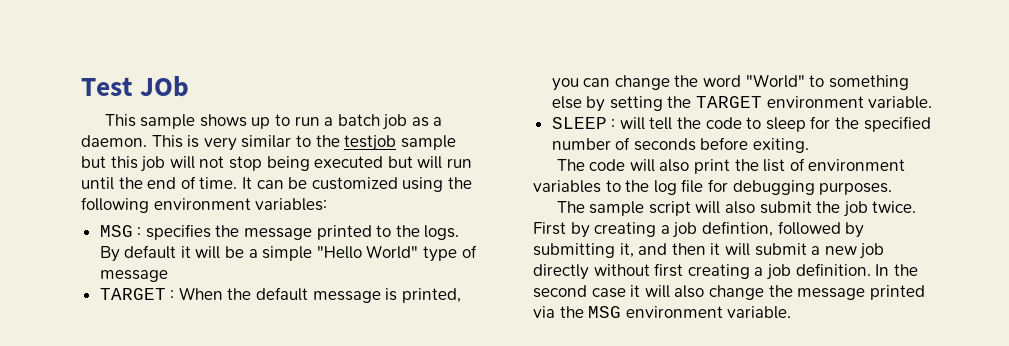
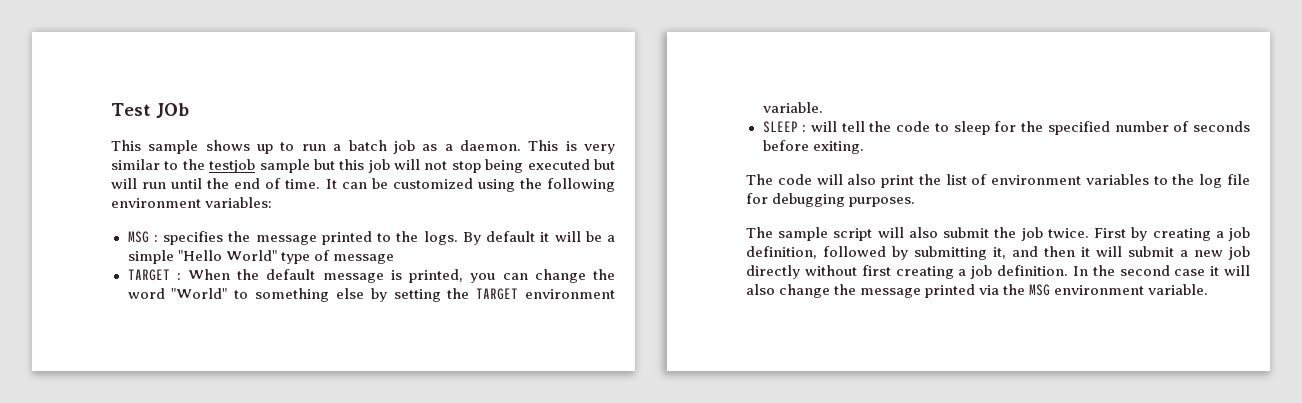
[701,221,773,237] defintion, -> [746,246,817,259] definition,

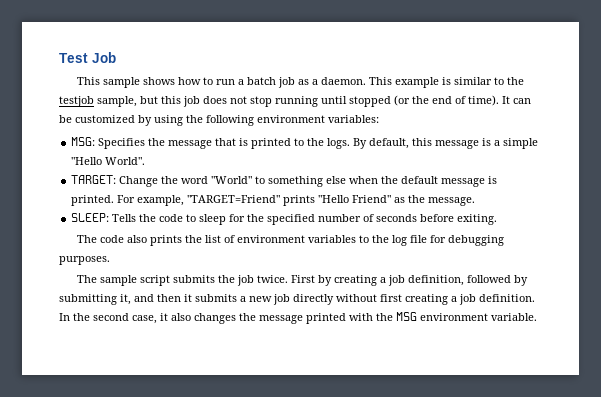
[156,103,190,118] JOb -> [92,52,116,63] Job
[257,144,274,154] up -> [178,77,202,85] how
[565,141,615,154] is very -> [395,77,452,88] example is
[259,159,310,173] sample -> [97,96,137,107] sample,
[394,159,421,170] will -> [203,96,227,104] does
[485,159,615,173] [111,178,203,189] being executed but will run until -> [275,95,410,107] running until stopped (or
[285,179,321,189] time. -> [468,95,499,106] time).
(473, 183) none -> [138,115,152,126] by
[127,231,317,245] MSG : specifies the message -> [71,137,249,149] MSG: Specifies the message that is
[486,231,615,242] [127,250,394,264] [127,269,586,283] default it will be a simple "Hello World" type of message // TARGET : When the default message is printed, you can change -> [369,138,539,149] [71,157,146,165] [71,175,159,187] default, this message is a simple "Hello World". // TARGET: Change
[370,288,615,302] [762,102,823,113] [762,121,865,133] by setting the TARGET environment variable. // SLEEP : will tell -> [349,176,498,187] [71,195,476,206] [71,213,137,222] when the default message is printed. For example, "TARGET=Friend" prints "Hello Friend" as the message. // SLEEP: Tells
[816,174,915,188] will also print -> [127,235,183,246] also prints
[877,227,990,238] will also submit -> [173,275,216,283] submits
[1096,246,1174,257] will submit -> [195,294,237,302] submits
[1174,265,1250,276] [746,284,1000,298] case it will also change the message printed via -> [132,313,373,324] case, it also changes the message printed with

